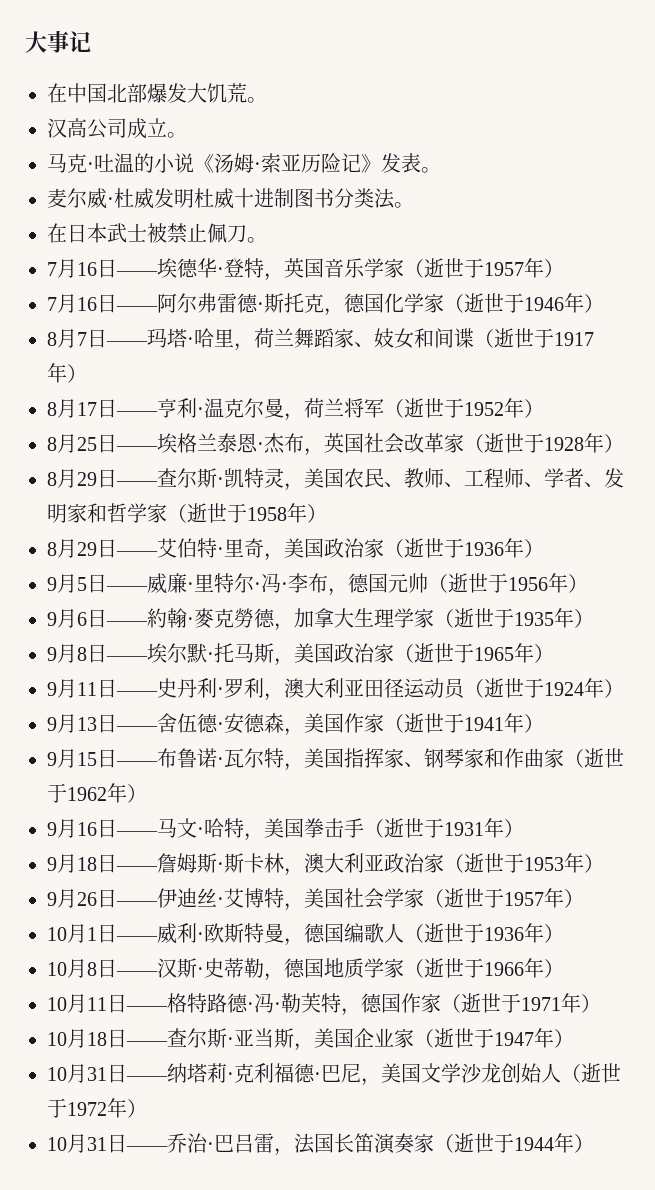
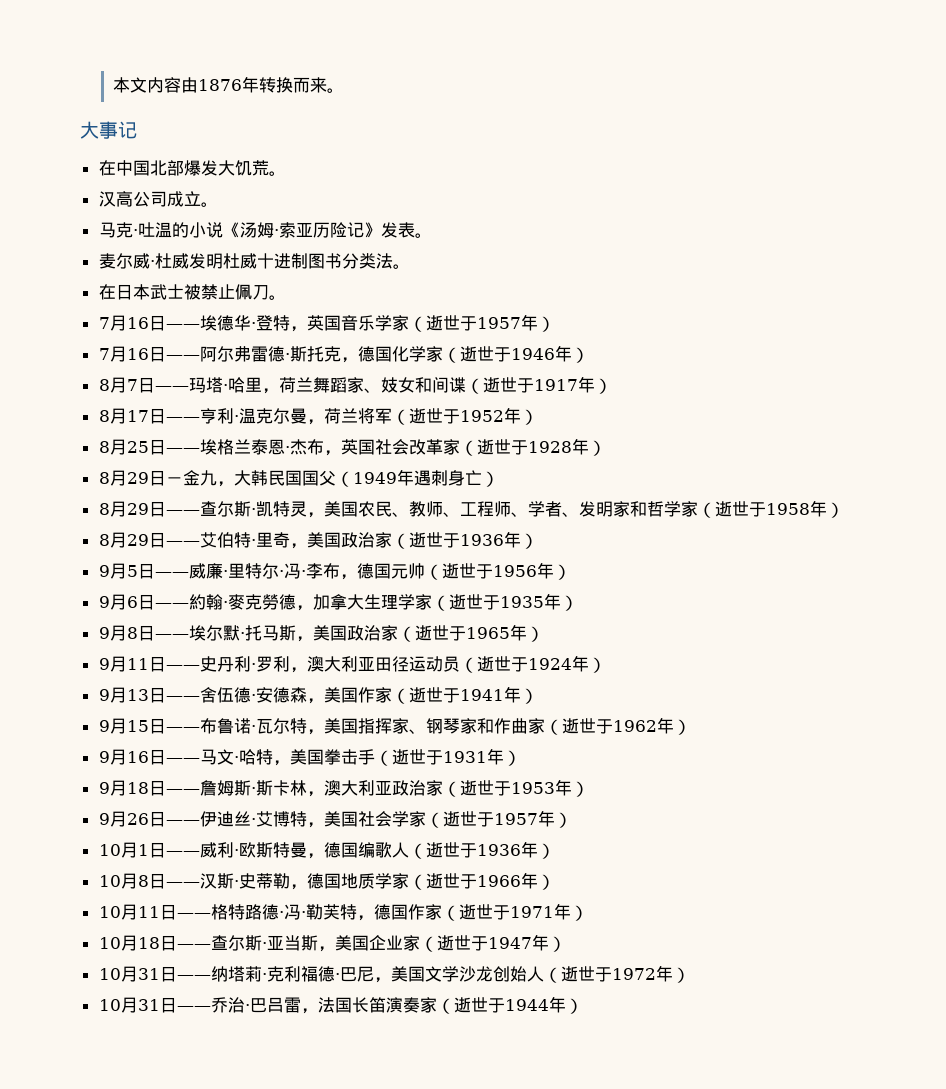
(25, 42) none -> [113,76,345,93] 本文内容由1876年转换而来。 //
(624, 443) none -> [98,469,499,487] // 8月29日－金九，大韩民国国父（1949年遇刺身亡）

